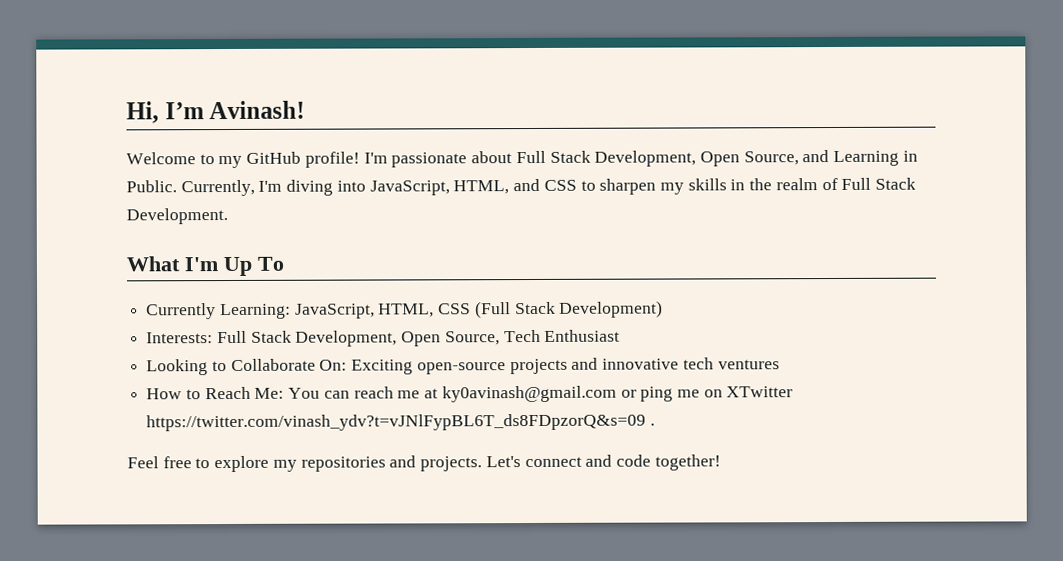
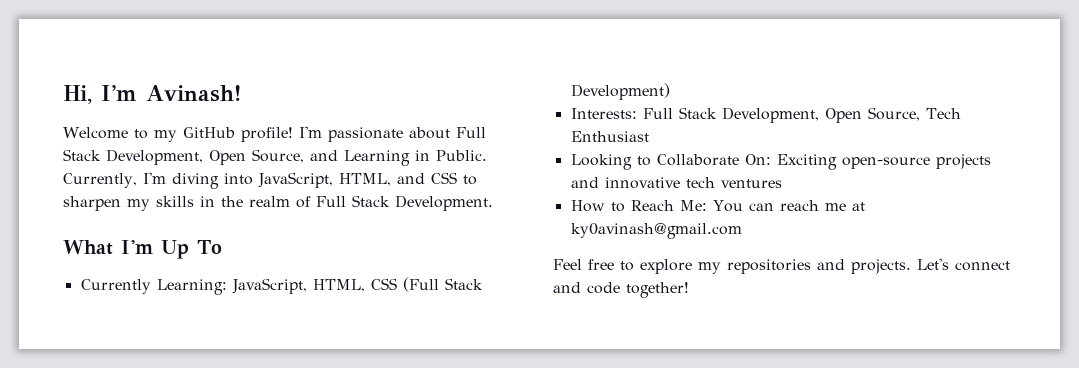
[620,386,794,402] [146,413,655,432] or ping me on XTwitter https://twitter.com/vinash_ydv?t=vJNlFypBL6T_ds8FDpzorQ&s=09 . -> (742, 231) none

